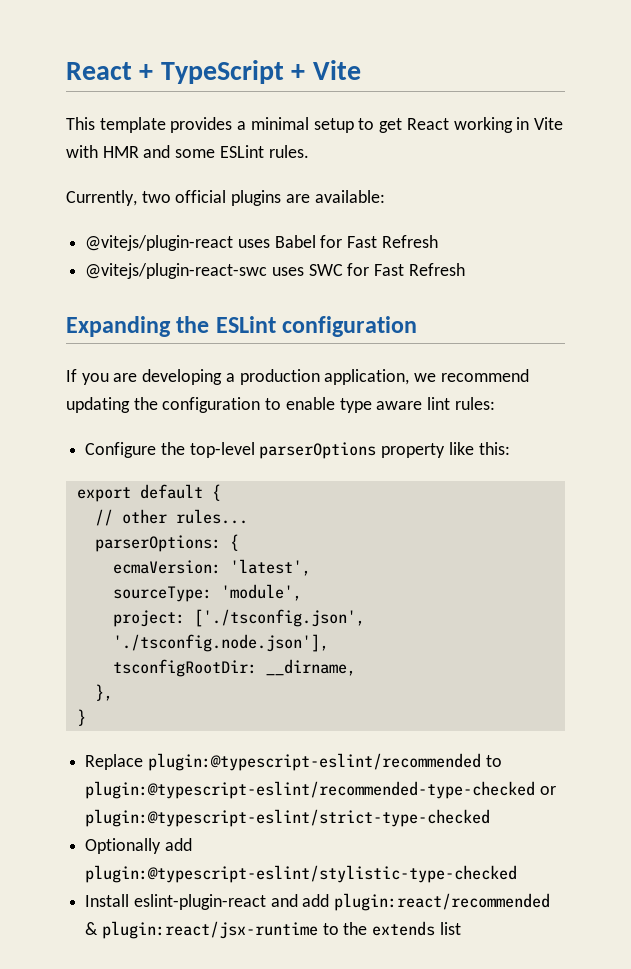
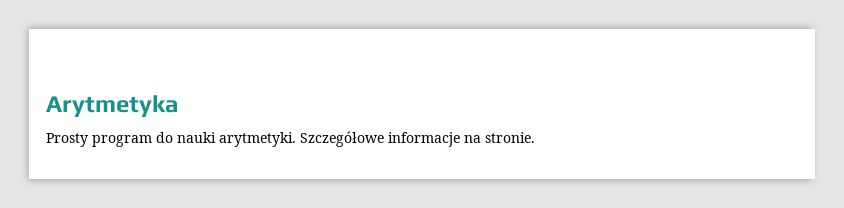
[66,60,361,84] [66,117,563,133] [66,145,309,158] [66,190,385,206] [85,235,438,251] [85,263,465,279] [66,316,418,337] [66,369,529,385] [66,397,495,413] [85,442,510,459] [76,484,221,502] [94,509,248,526] [94,534,239,552] [112,559,311,576] [112,584,302,602] [112,609,365,627] [112,634,329,652] [112,659,356,677] [94,684,113,701] [76,709,86,726] [85,753,502,771] [85,781,556,799] [85,809,491,827] [85,838,192,854] [85,865,518,883] [85,893,551,911] [85,921,461,939] React + TypeScript + Vite // This template provides a minimal setup to get React working in Vite with HMR and some ESLint rules. // Currently, two official plugins are available: // @vitejs/plugin-react uses Babel for Fast Refresh // @vitejs/plugin-react-swc uses SWC for Fast Refresh // Expanding the ESLint configuration // If you are developing a production application, we recommend updating the configuration to enable type aware lint rules: // Configure the top-level parserOptions property like this: // export default { // // other rules... // parserOptions: { // ecmaVersion: 'latest', // sourceType: 'module', // project: ['./tsconfig.json', './tsconfig.node.json'], // tsconfigRootDir: __dirname, // }, // } // Replace plugin:@typescript-eslint/recommended to plugin:@typescript-eslint/recommended-type-checked or plugin:@typescript-eslint/strict-type-checked // Optionally add plugin:@typescript-eslint/stylistic-type-checked // Install eslint-plugin-react and add plugin:react/recommended & plugin:react/jsx-runtime to the extends list -> [46,95,179,117] [46,131,535,147] Arytmetyka // Prosty program do nauki arytmetyki. Szczegółowe informacje na stronie.

